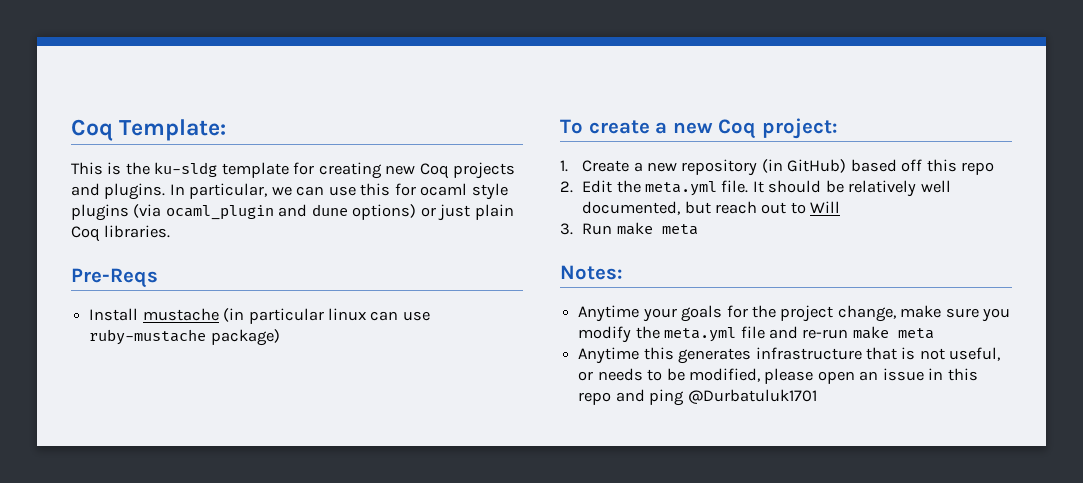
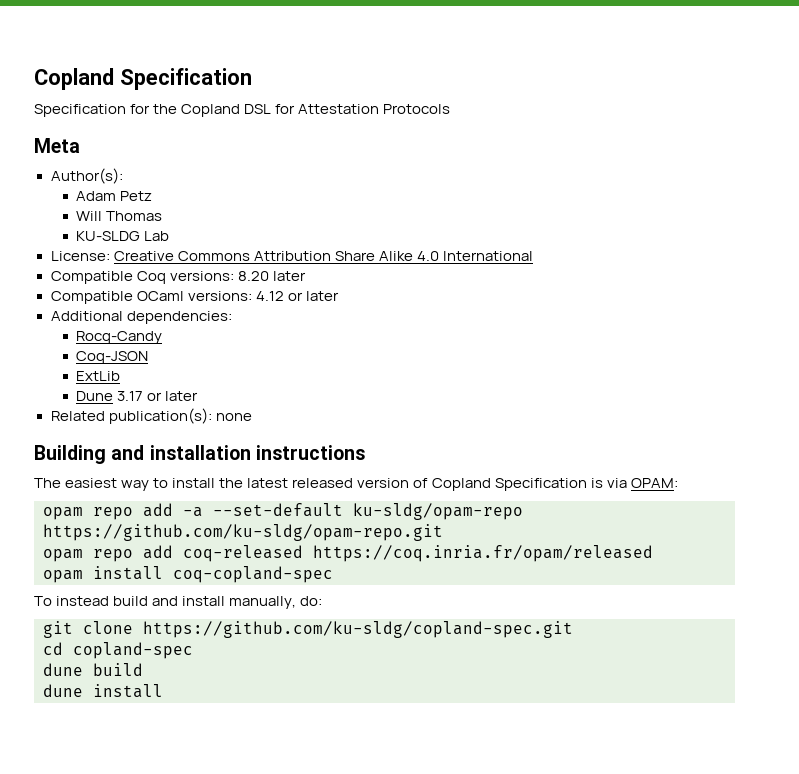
[71,119,227,141] [71,162,516,179] [71,183,508,200] [71,204,514,221] [71,225,171,242] [71,268,158,288] [89,308,430,324] [89,329,280,346] [560,118,838,139] [560,159,995,176] [560,180,951,197] [582,201,841,215] [560,222,698,235] [560,265,623,280] [578,305,1011,322] [578,326,934,343] [578,347,1001,364] [578,368,978,384] [578,389,817,406] Coq Template: // This is the ku-sldg template for creating new Coq projects and plugins. In particular, we can use this for ocaml style plugins (via ocaml_plugin and dune options) or just plain Coq libraries. // Pre-Reqs // Install mustache (in particular linux can use ruby-mustache package) // To create a new Coq project: // 1. Create a new repository (in GitHub) based off this repo // 2. Edit the meta.yml file. It should be relatively well documented, but reach out to Will // 3. Run make meta // Notes: // Anytime your goals for the project change, make sure you modify the meta.yml file and re-run make meta // Anytime this generates infrastructure that is not useful, or needs to be modified, please open an issue in this repo and ping @Durbatuluk1701 -> [34,68,252,90] [34,104,451,117] [34,138,80,153] [50,168,123,184] [76,191,153,201] [76,211,163,221] [76,231,170,241] [50,251,533,261] [50,271,306,284] [50,291,339,304] [50,311,232,324] [76,331,163,344] [76,351,149,364] [76,371,121,381] [76,391,199,401] [50,408,252,424] [34,445,365,464] [34,478,678,491] [43,503,523,520] [43,524,443,541] [43,545,653,562] [43,566,333,583] [34,596,323,609] [43,621,573,638] [43,642,193,659] [43,663,143,676] [43,684,163,698] Copland Specification // Specification for the Copland DSL for Attestation Protocols // Meta // Author(s): // Adam Petz // Will Thomas // KU-SLDG Lab // License: Creative Commons Attribution Share Alike 4.0 International // Compatible Coq versions: 8.20 later // Compatible OCaml versions: 4.12 or later // Additional dependencies: // Rocq-Candy // Coq-JSON // ExtLib // Dune 3.17 or later // Related publication(s): none // Building and installation instructions // The easiest way to install the latest released version of Copland Specification is via OPAM: // opam repo add -a --set-default ku-sldg/opam-repo https://github.com/ku-sldg/opam-repo.git // opam repo add coq-released https://coq.inria.fr/opam/released // opam install coq-copland-spec // To instead build and install manually, do: // git clone https://github.com/ku-sldg/copland-spec.git // cd copland-spec // dune build // dune install

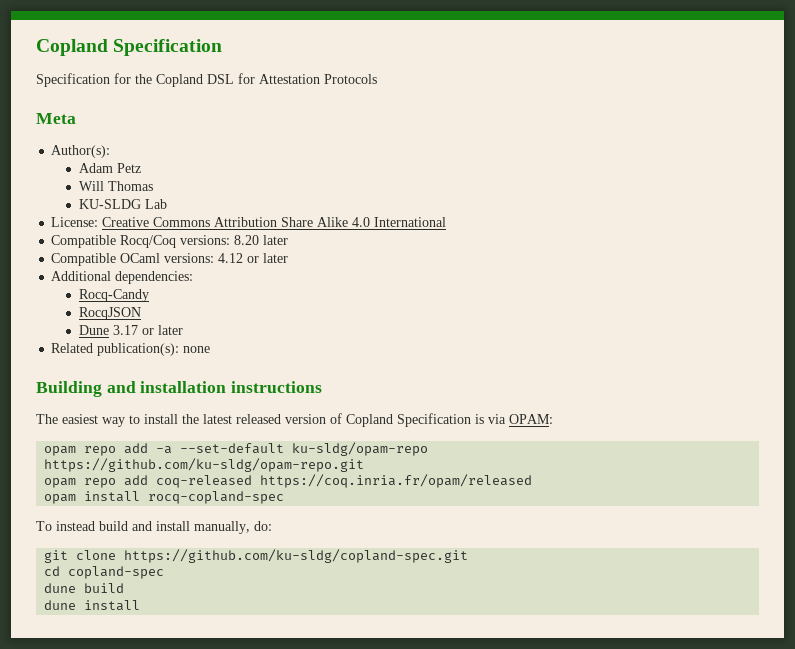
[136,271,166,284] Coq -> [120,235,177,248] Rocq/Coq
[76,351,149,364] [76,371,121,381] Coq-JSON // ExtLib -> [78,307,141,320] RocqJSON
[173,566,333,583] coq-copland-spec -> [148,491,285,504] rocq-copland-spec

